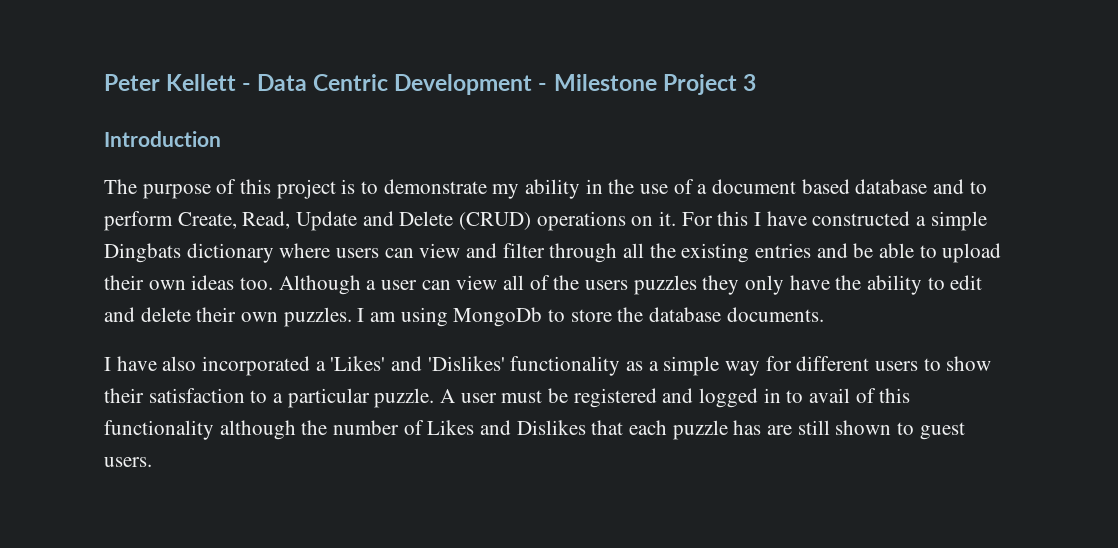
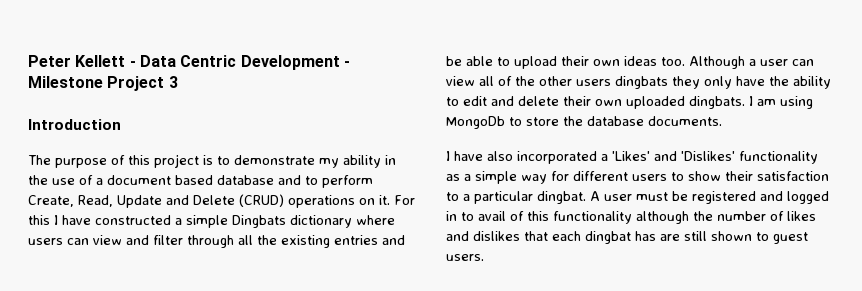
[585,275,697,295] users puzzles -> [539,76,668,89] other users dingbats
[283,307,352,327] puzzles. -> [626,96,745,109] uploaded dingbats.
[374,388,435,408] puzzle. -> [537,191,586,204] dingbat.
[427,420,586,435] Likes and Dislikes -> [787,211,816,221] [446,231,520,241] likes and dislikes
[672,420,728,440] puzzle -> [585,231,631,244] dingbat

